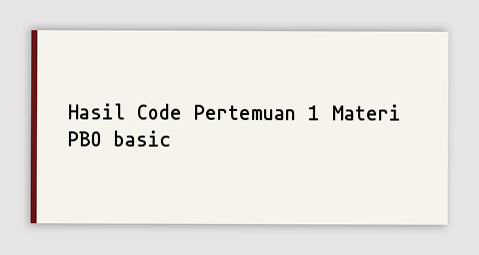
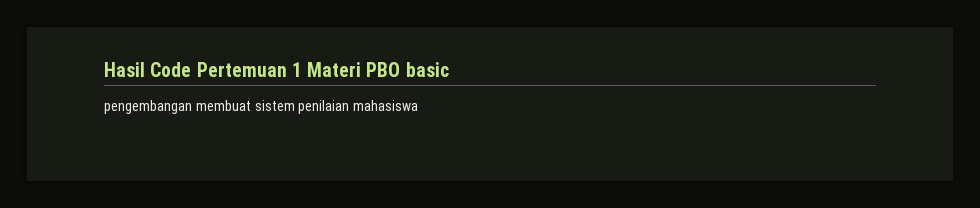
(171, 138) none -> [104,100,419,114] // pengembangan membuat sistem penilaian mahasiswa

